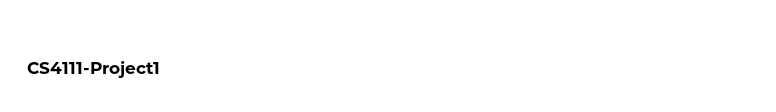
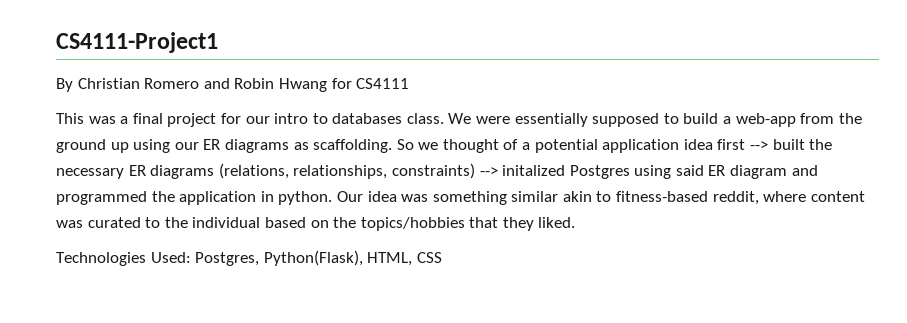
(160, 69) none -> [56,78,410,92] [56,113,862,127] [56,139,833,153] [56,163,818,179] [56,191,865,205] [56,217,576,231] [56,250,442,266] // By Christian Romero and Robin Hwang for CS4111 // This was a final project for our intro to databases class. We were essentially supposed to build a web-app from the ground up using our ER diagrams as scaffolding. So we thought of a potential application idea first --> built the necessary ER diagrams (relations, relationships, constraints) --> initalized Postgres using said ER diagram and programmed the application in python. Our idea was something similar akin to fitness-based reddit, where content was curated to the individual based on the topics/hobbies that they liked. // Technologies Used: Postgres, Python(Flask), HTML, CSS

